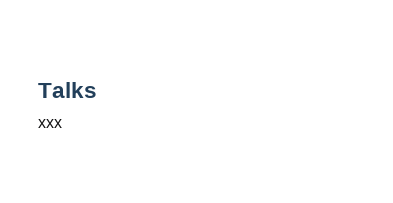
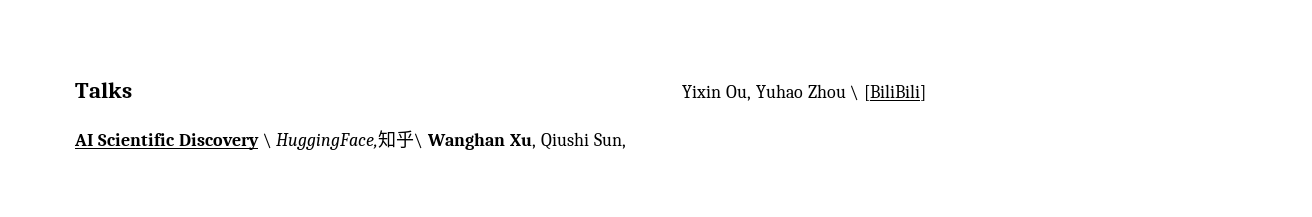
[38,119,62,128] xxx -> [74,130,626,150] [682,84,927,101] AI Scientific Discovery \ HuggingFace,知乎\ Wanghan Xu, Qiushi Sun, Yixin Ou, Yuhao Zhou \ [BiliBili]

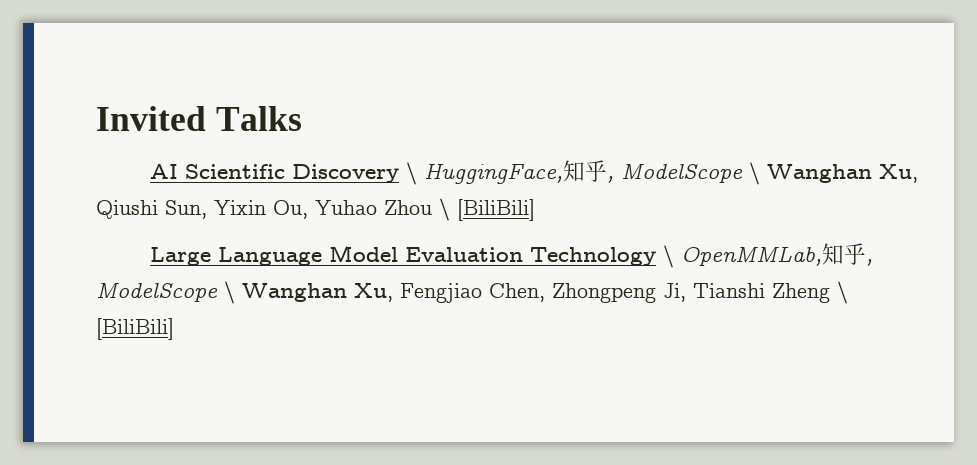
(75, 90) none -> [96,106,206,131] Invited
(415, 139) none -> [606,163,743,183] , ModelScope
(927, 92) none -> [149,243,873,268] [96,281,848,304] [96,318,174,340] // Large Language Model Evaluation Technology \ OpenMMLab,知乎, ModelScope \ Wanghan Xu, Fengjiao Chen, Zhongpeng Ji, Tianshi Zheng \ [BiliBili]

